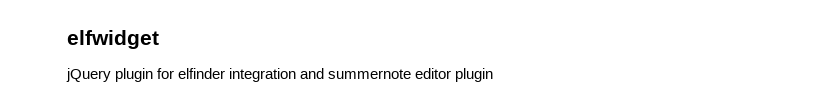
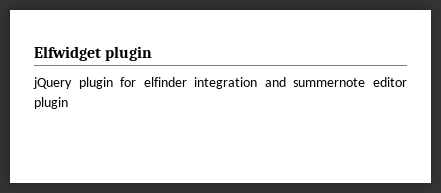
[67,30,159,49] elfwidget -> [34,46,153,61] Elfwidget plugin

